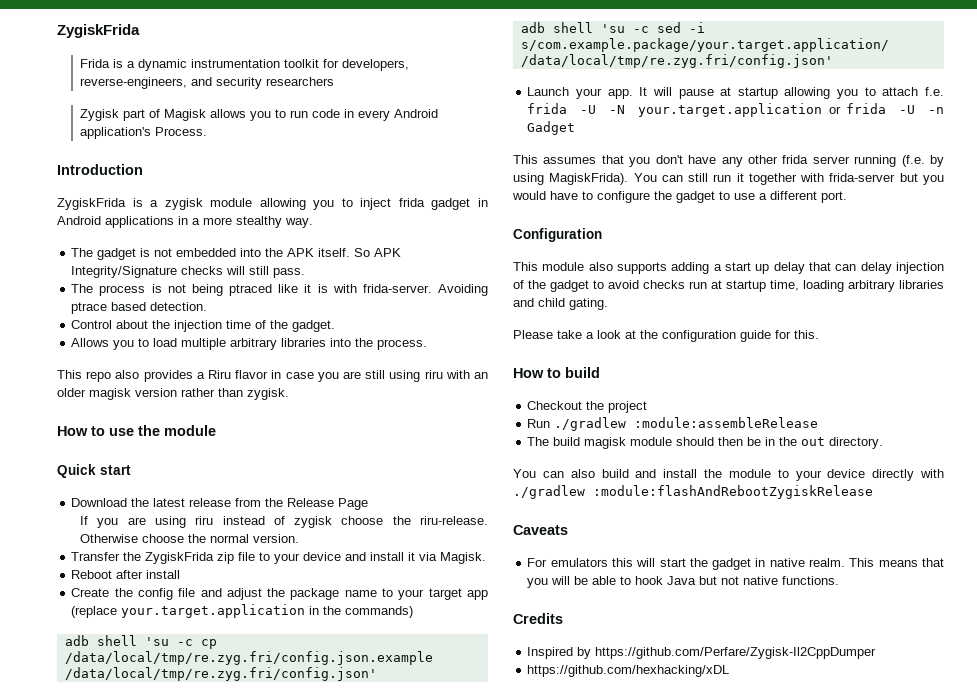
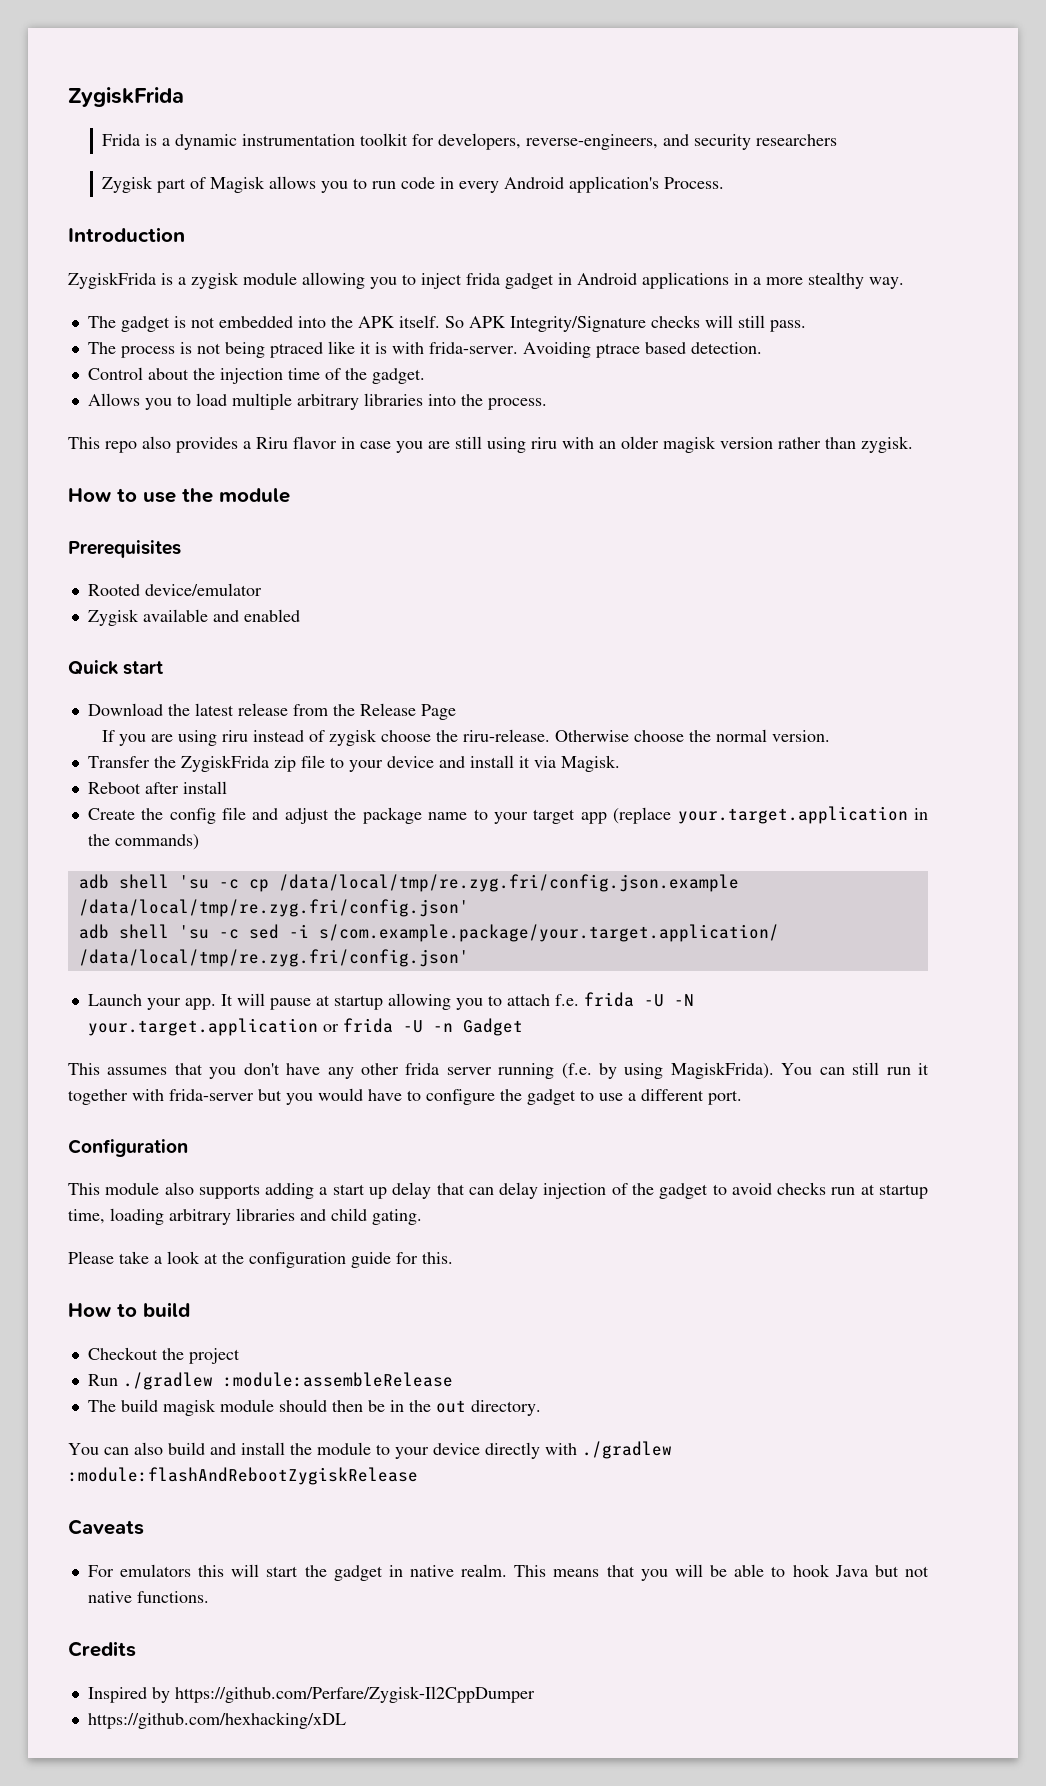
(216, 430) none -> [68,540,181,558] [87,583,262,596] [87,609,300,626] // Prerequisites // Rooted device/emulator // Zygisk available and enabled

